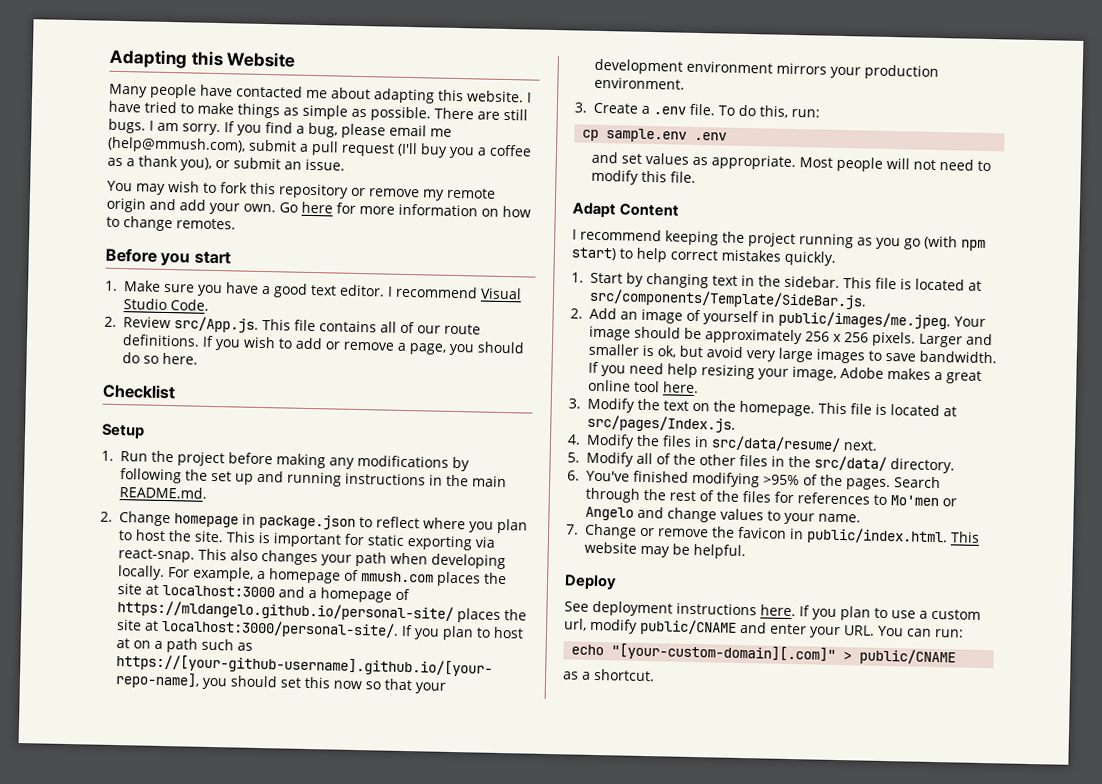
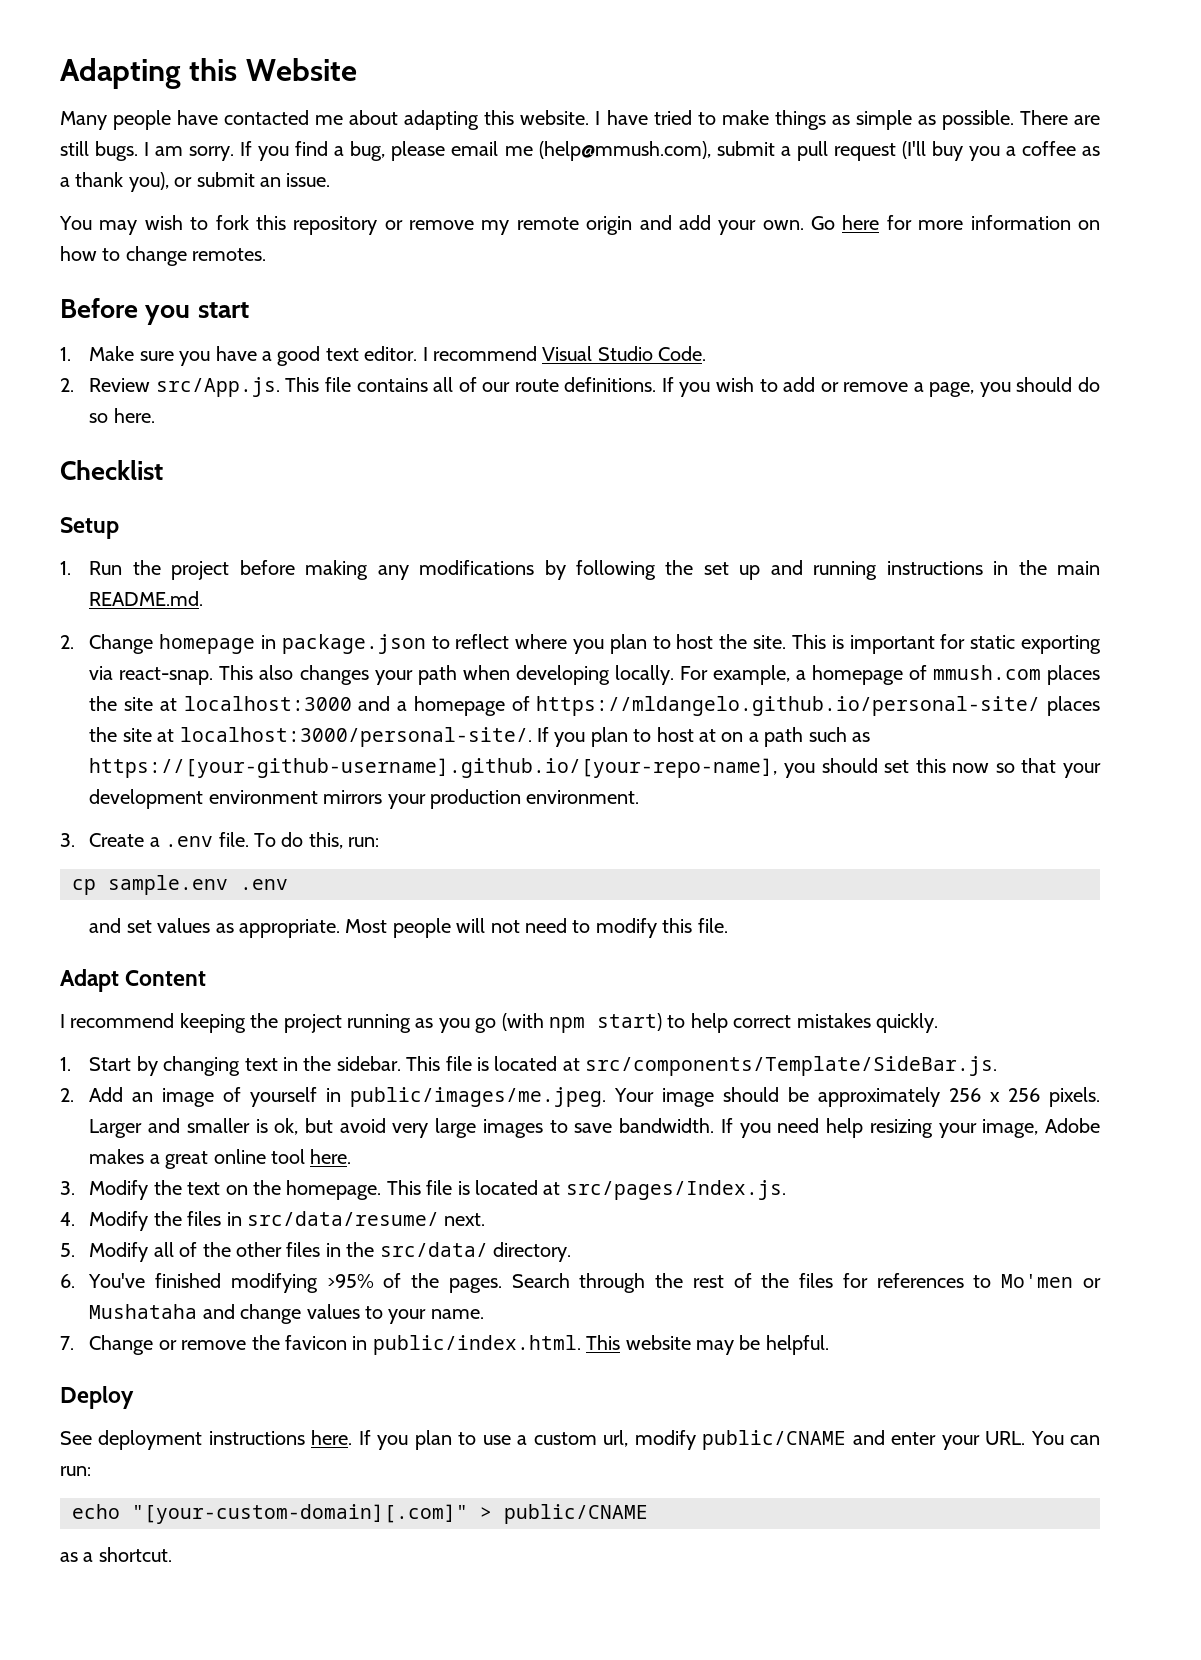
[585,506,634,521] Angelo -> [89,1304,198,1319] Mushataha

